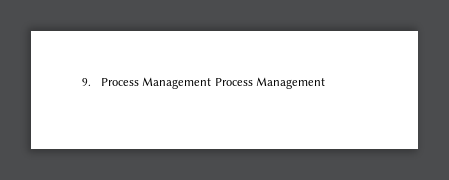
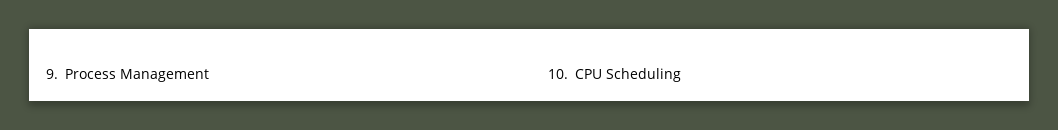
[214,77,326,89] Process Management -> [548,68,681,82] // 10. CPU Scheduling

